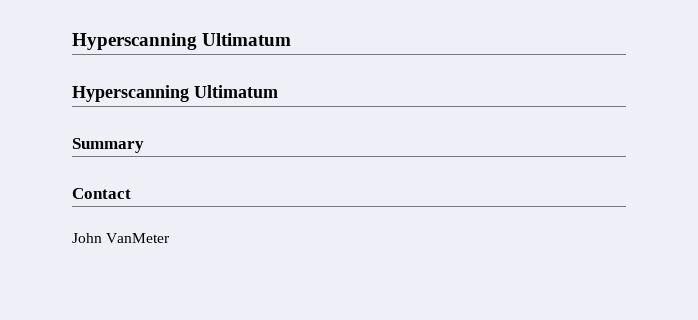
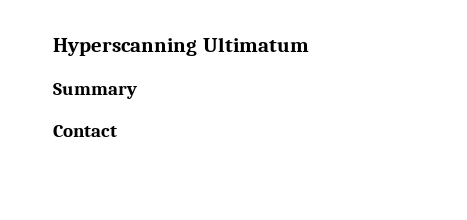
[72,33,292,50] [72,85,278,102] Hyperscanning Ultimatum // Hyperscanning Ultimatum -> [53,37,309,56] Hyperscanning Ultimatum
[72,233,171,243] // John VanMeter -> (117, 131) none

